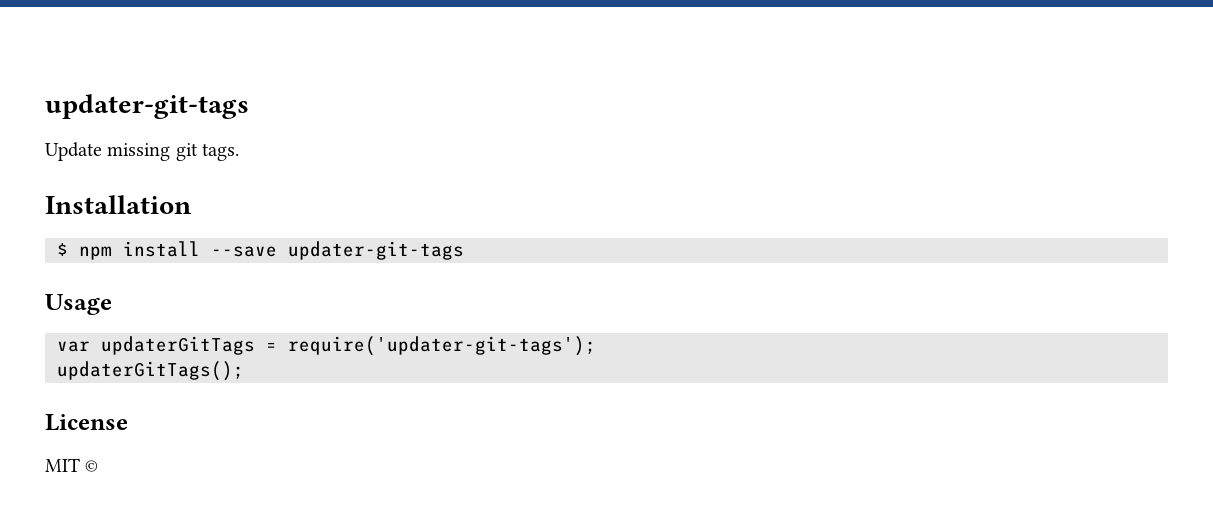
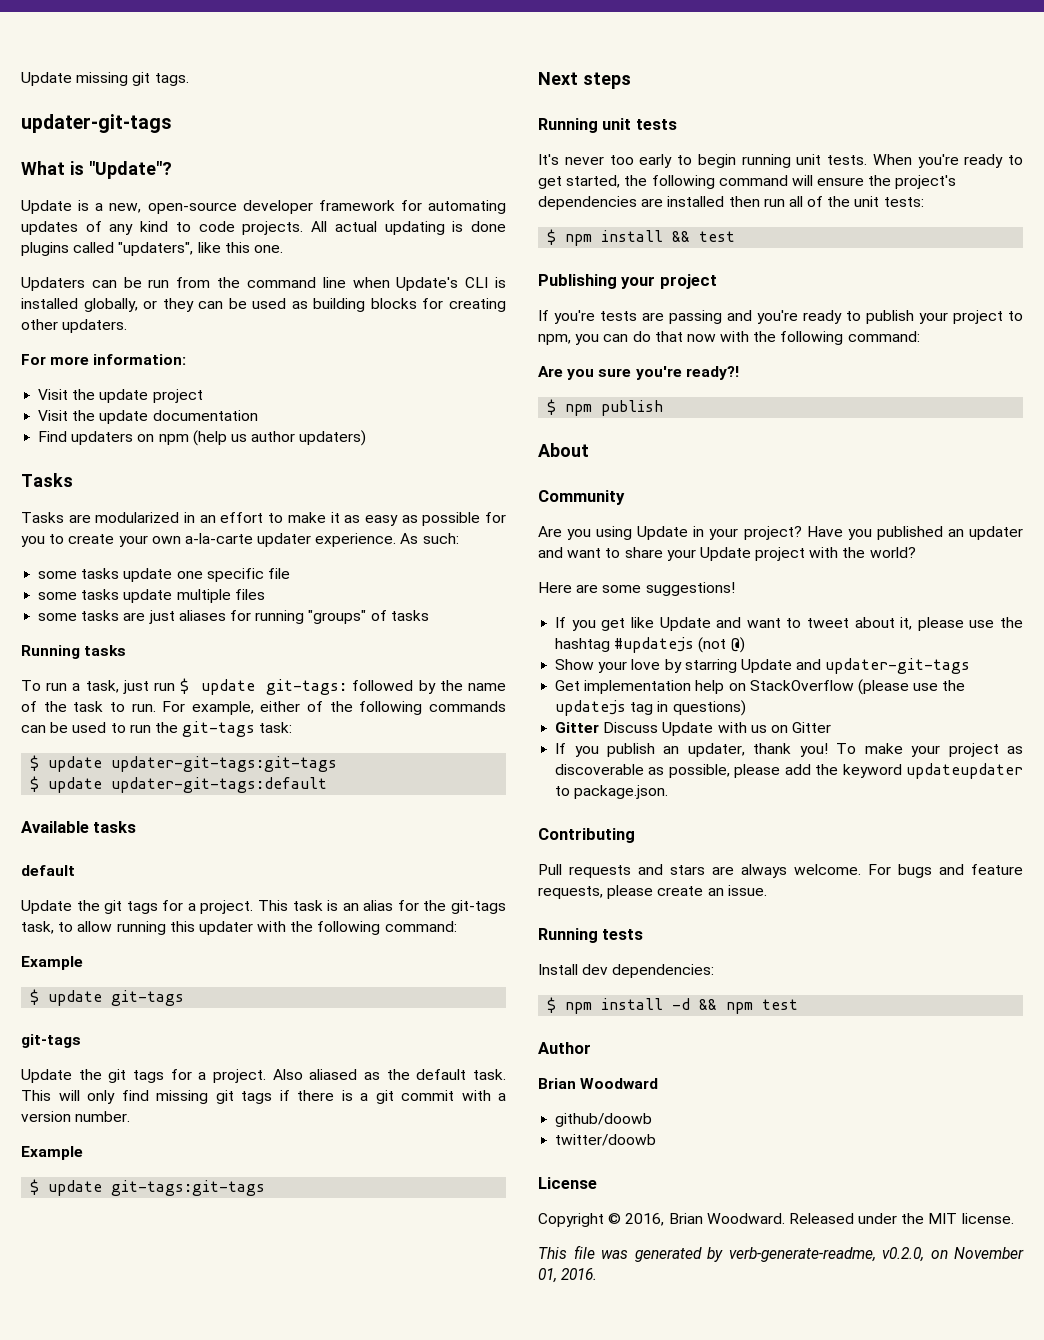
[45,94,249,119] updater-git-tags // -> (21, 79) none
[45,195,192,214] [57,241,464,260] [45,294,112,315] [57,336,596,356] [57,361,244,381] [45,414,128,431] [45,458,100,472] Installation // $ npm install --save updater-git-tags // Usage // var updaterGitTags = require('updater-git-tags'); // updaterGitTags(); // License // MIT © -> [21,114,172,133] [21,161,172,179] [21,200,506,214] [21,221,507,235] [21,242,283,256] [21,277,506,291] [21,298,507,312] [21,319,128,333] [21,354,187,365] [38,389,203,403] [38,410,258,424] [38,430,367,446] [21,473,73,487] [21,512,506,526] [21,533,459,547] [38,568,290,582] [38,589,265,603] [38,610,429,624] [21,645,127,659] [21,678,507,695] [21,701,506,715] [21,721,293,737] [30,755,338,772] [30,776,328,793] [21,821,137,833] [21,865,75,876] [21,900,506,914] [21,921,457,935] [21,956,83,970] [30,989,185,1006] [21,1034,81,1048] [21,1069,507,1083] [21,1090,506,1104] [21,1111,131,1122] [21,1146,83,1160] [30,1179,266,1196] [538,72,631,89] [538,118,677,133] [538,154,1023,168] [538,175,957,189] [538,196,924,210] [547,229,736,246] [538,274,717,289] [538,310,1023,324] [538,331,920,345] [538,366,739,380] [547,399,664,416] [538,443,589,457] [538,490,625,505] [538,526,1023,540] [538,547,916,561] [538,582,735,596] [555,617,1023,631] [555,637,745,653] [555,658,971,674] [555,679,966,695] [555,700,746,716] [555,722,832,736] [555,743,1023,757] [555,763,1023,779] [555,785,669,799] [538,828,635,843] [538,864,1023,878] [538,885,767,899] [538,928,644,943] [538,964,715,978] [547,997,799,1014] [538,1042,591,1054] [538,1078,659,1089] [555,1113,653,1127] [555,1134,657,1146] [538,1177,597,1189] [538,1213,1014,1227] [538,1245,1024,1262] [538,1268,598,1283] updater-git-tags // What is "Update"? // Update is a new, open-source developer framework for automating updates of any kind to code projects. All actual updating is done plugins called "updaters", like this one. // Updaters can be run from the command line when Update's CLI is installed globally, or they can be used as building blocks for creating other updaters. // For more information: // Visit the update project // Visit the update documentation // Find updaters on npm (help us author updaters) // Tasks // Tasks are modularized in an effort to make it as easy as possible for you to create your own a-la-carte updater experience. As such: // some tasks update one specific file // some tasks update multiple files // some tasks are just aliases for running "groups" of tasks // Running tasks // To run a task, just run $ update git-tags: followed by the name of the task to run. For example, either of the following commands can be used to run the git-tags task: // $ update updater-git-tags:git-tags // $ update updater-git-tags:default // Available tasks // default // Update the git tags for a project. This task is an alias for the git-tags task, to allow running this updater with the following command: // Example // $ update git-tags // git-tags // Update the git tags for a project. Also aliased as the default task. This will only find missing git tags if there is a git commit with a version number. // Example // $ update git-tags:git-tags // Next steps // Running unit tests // It's never too early to begin running unit tests. When you're ready to get started, the following command will ensure the project's dependencies are installed then run all of the unit tests: // $ npm install && test // Publishing your project // If you're tests are passing and you're ready to publish your project to npm, you can do that now with the following command: // Are you sure you're ready?! // $ npm publish // About // Community // Are you using Update in your project? Have you published an updater and want to share your Update project with the world? // Here are some suggestions! // If you get like Update and want to tweet about it, please use the hashtag #updatejs (not @) // Show your love by starring Update and updater-git-tags // Get implementation help on StackOverflow (please use the updatejs tag in questions) // Gitter Discuss Update with us on Gitter // If you publish an updater, thank you! To make your project as discoverable as possible, please add the keyword updateupdater to package.json. // Contributing // Pull requests and stars are always welcome. For bugs and feature requests, please create an issue. // Running tests // Install dev dependencies: // $ npm install -d && npm test // Author // Brian Woodward // github/doowb // twitter/doowb // License // Copyright © 2016, Brian Woodward. Released under the MIT license. // This file was generated by verb-generate-readme, v0.2.0, on November 01, 2016.

